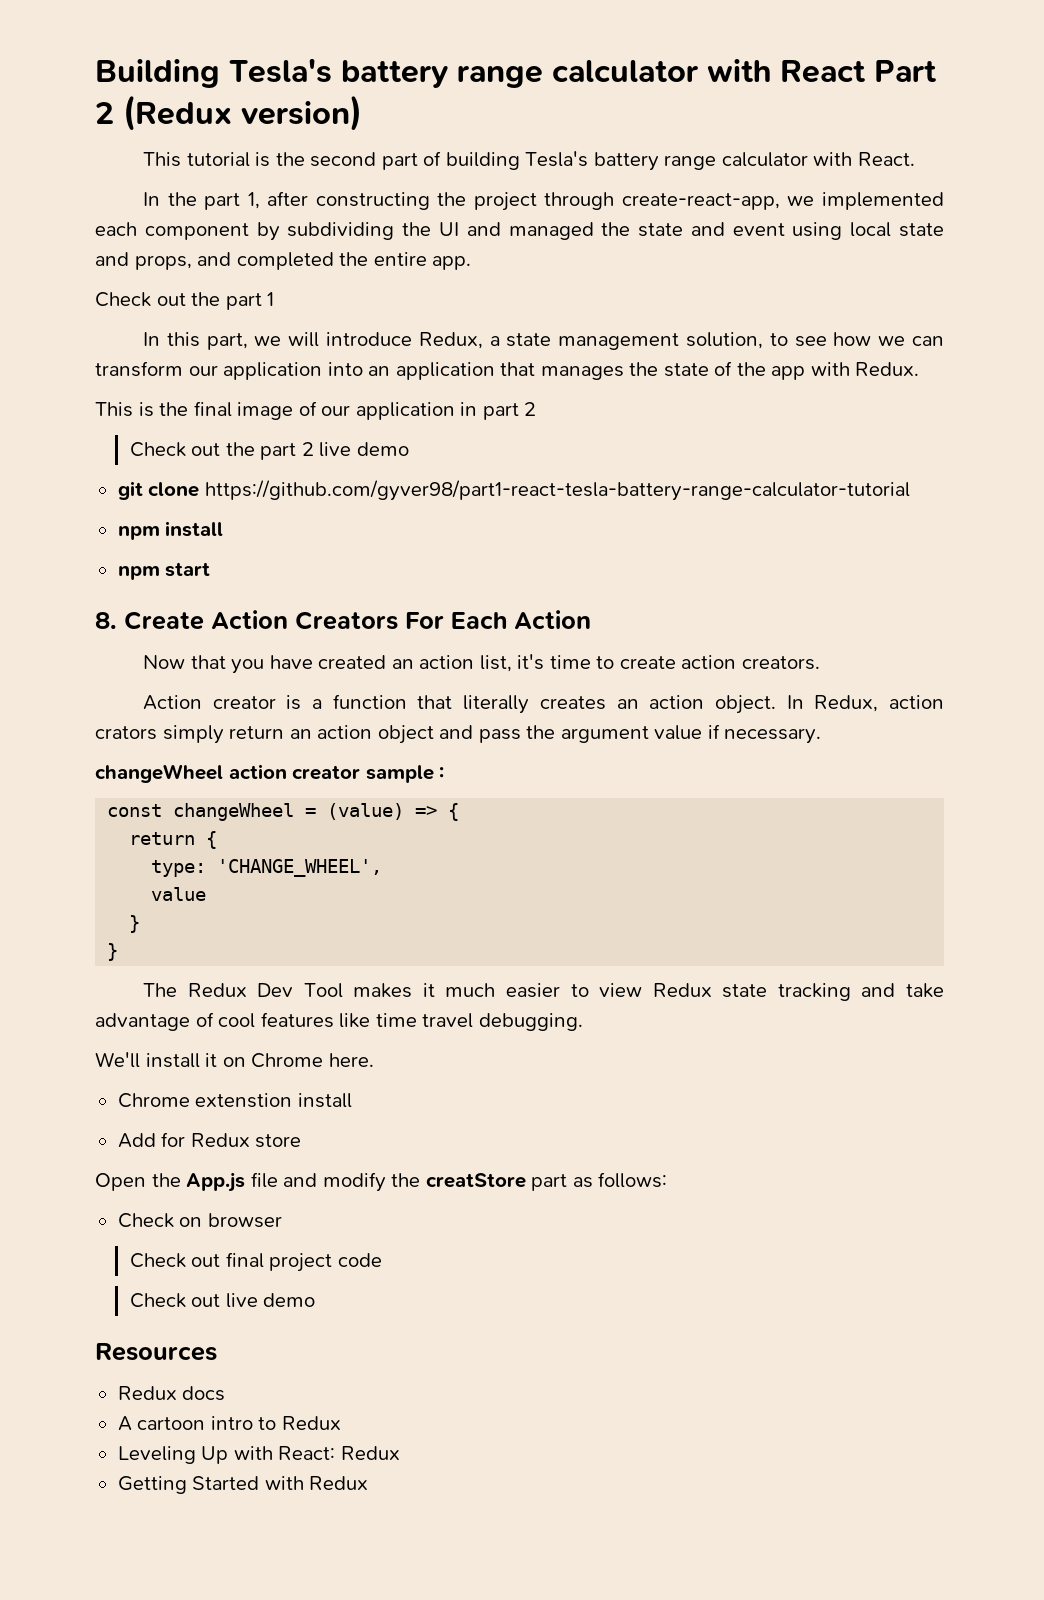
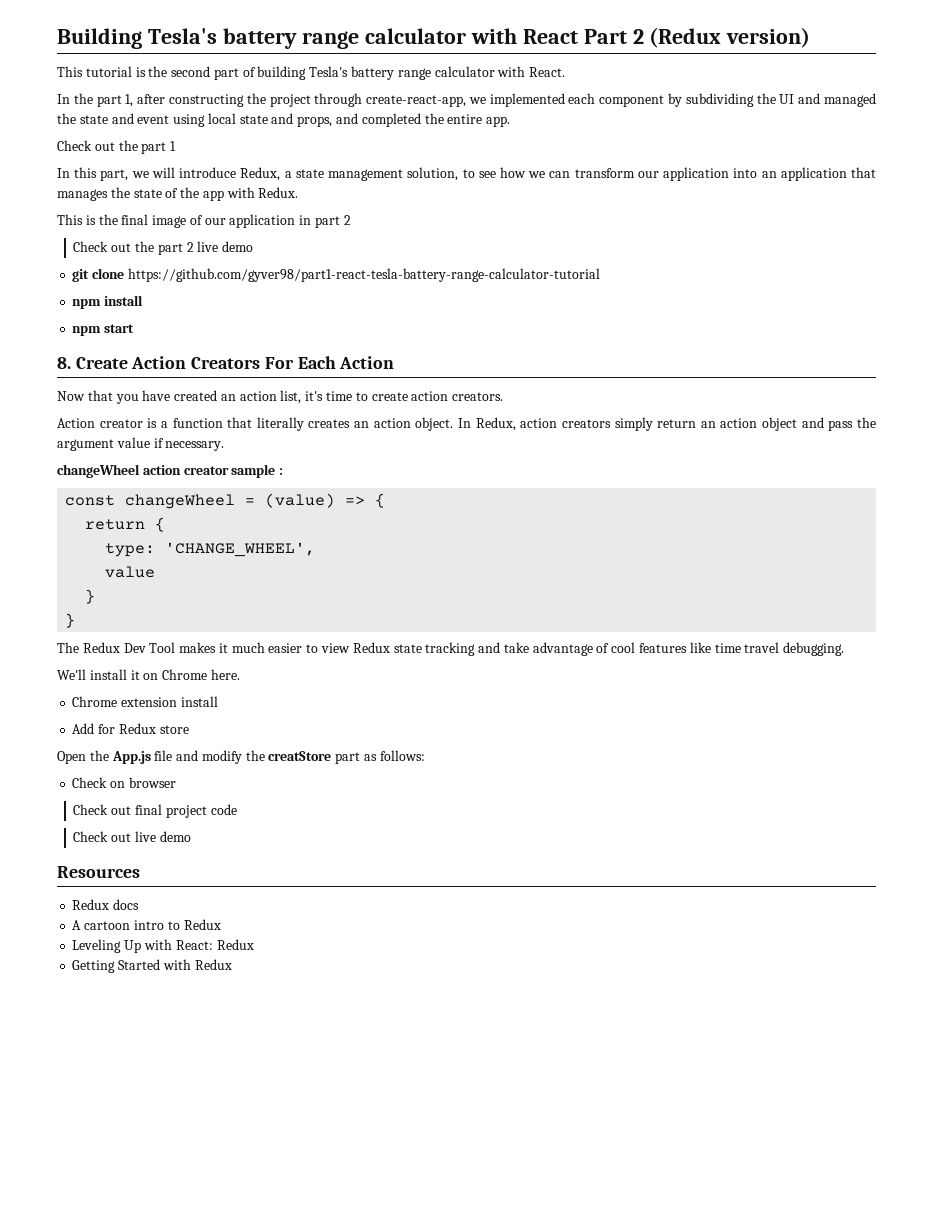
[95,726,157,740] crators -> [561,419,611,428] creators
[195,1093,293,1108] extenstion -> [121,697,178,707] extension

